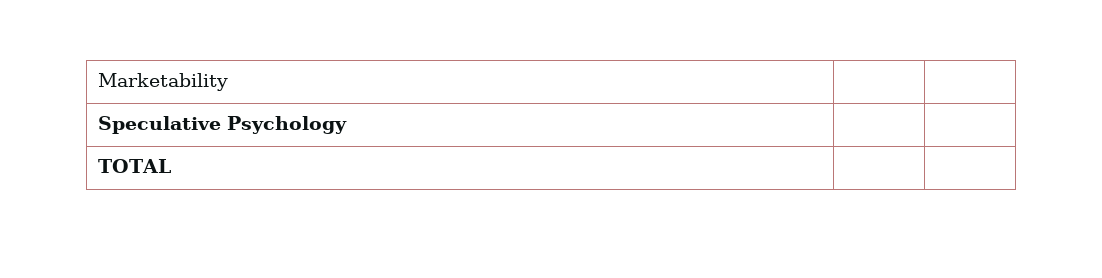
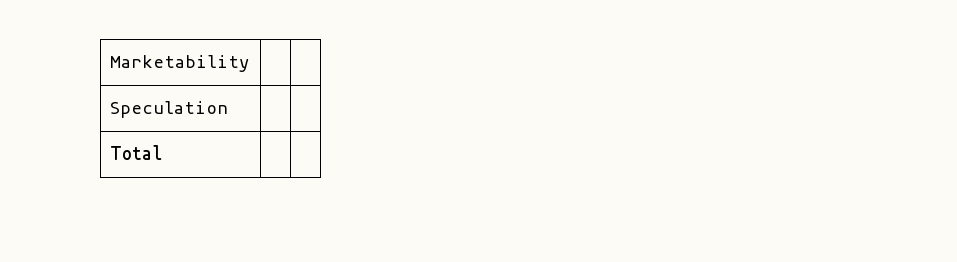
[97,116,347,134] [97,159,171,173] Speculative Psychology | | // TOTAL -> [110,101,229,118] [110,145,164,160] Speculation | | // Total

